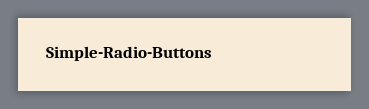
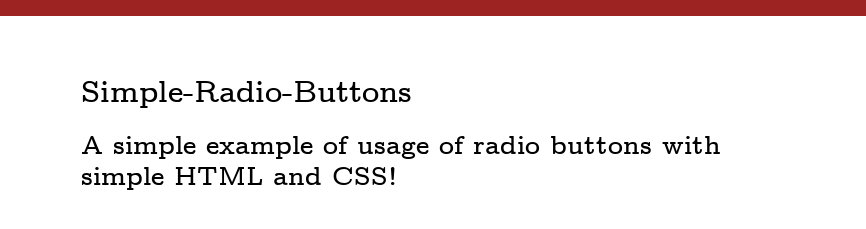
(212, 53) none -> [81,136,721,159] [81,166,397,190] // A simple example of usage of radio buttons with simple HTML and CSS!

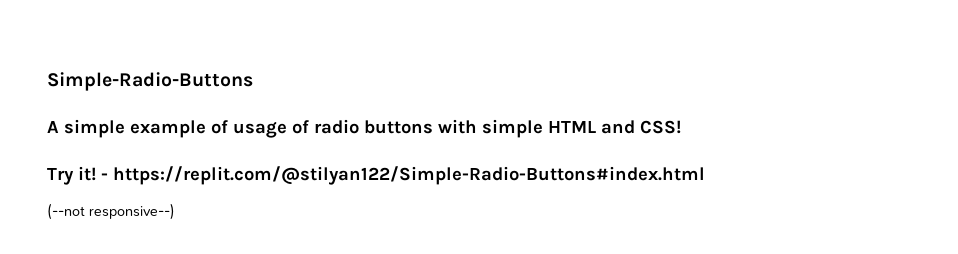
(397, 176) none -> [47,166,705,185] [47,203,175,220] // Try it! - https://replit.com/@stilyan122/Simple-Radio-Buttons#index.html // (--not responsive--)

